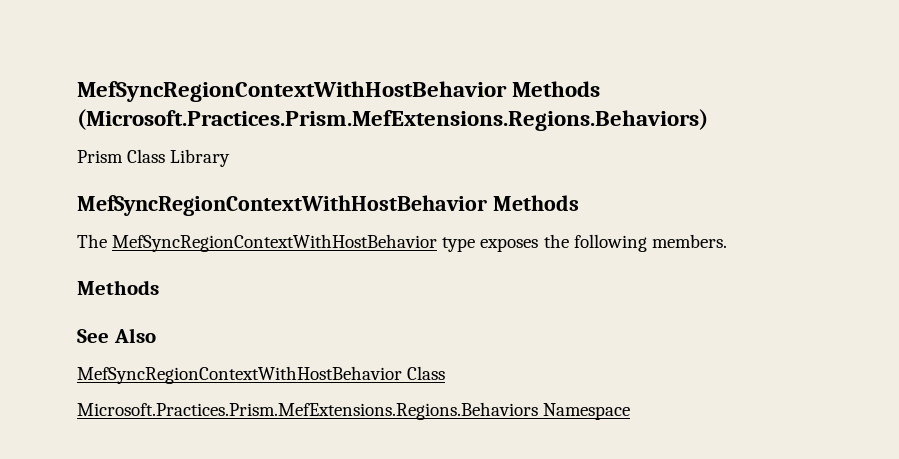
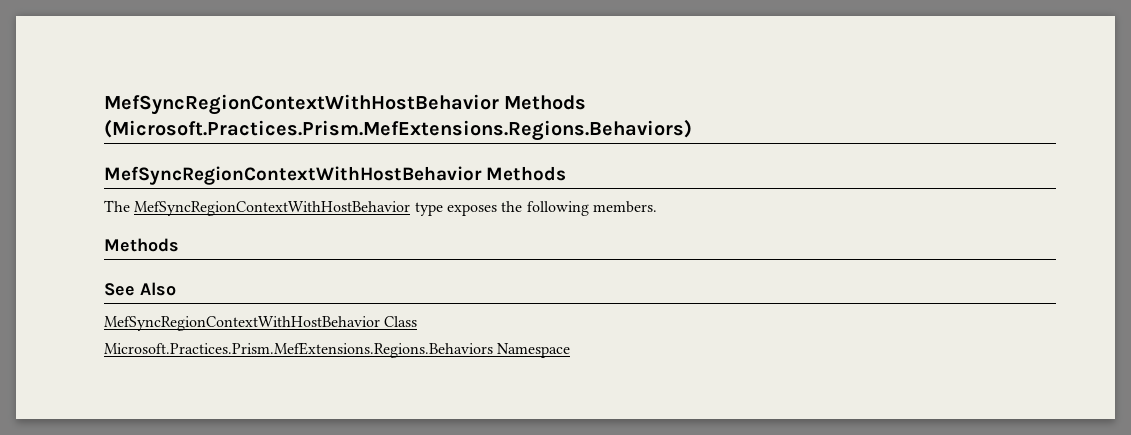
[77,149,231,167] // Prism Class Library -> (692, 130) none

